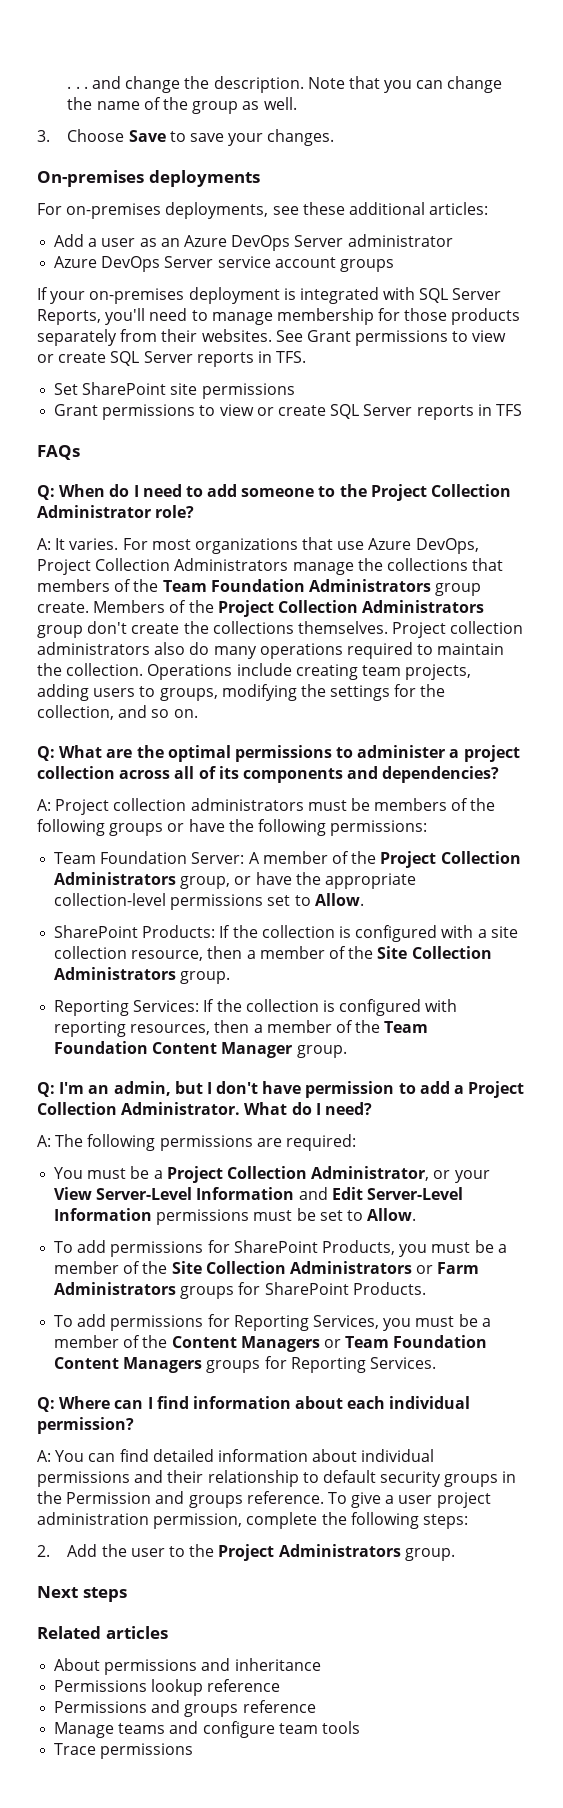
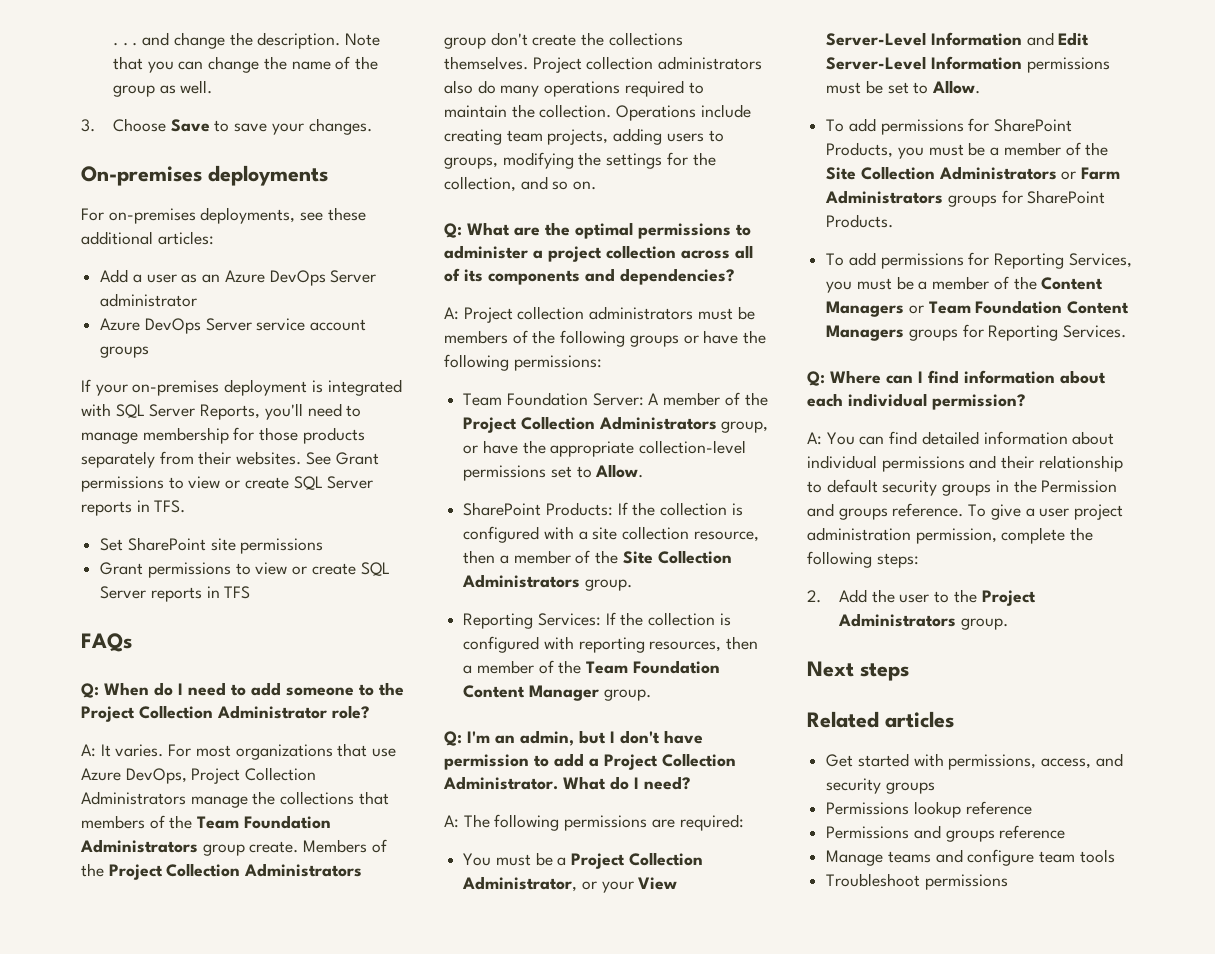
[54,1658,321,1675] About permissions and inheritance -> [826,753,1123,770] [826,778,935,794] Get started with permissions, access, and security groups
[54,1743,97,1755] Trace -> [826,873,921,887] Troubleshoot

